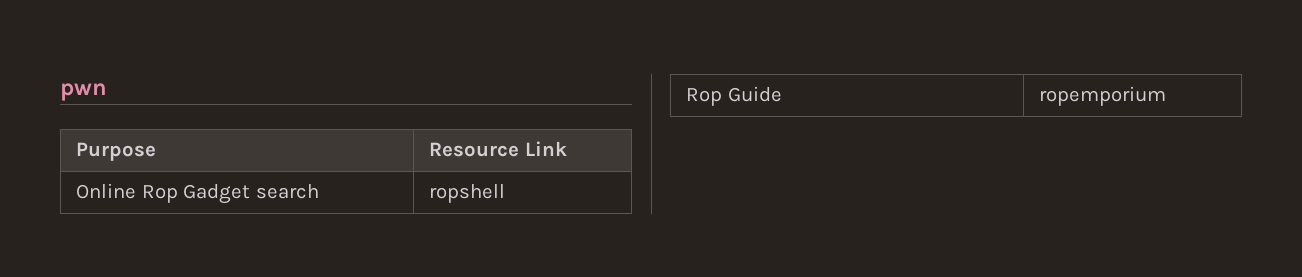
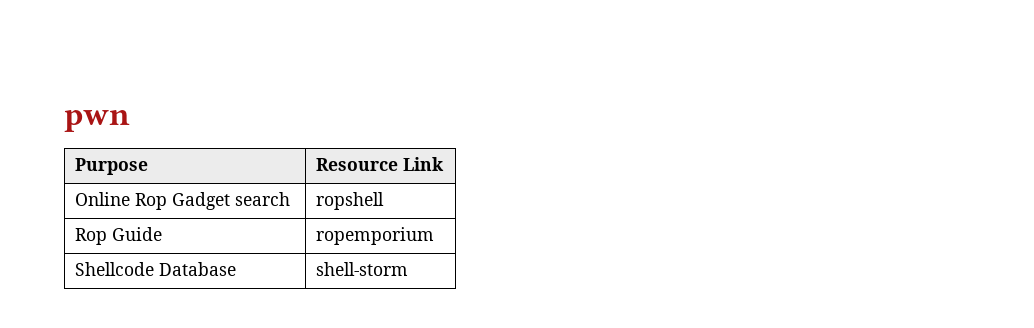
(1167, 96) none -> [74,262,236,276] [315,262,408,276] // Shellcode Database | shell-storm

